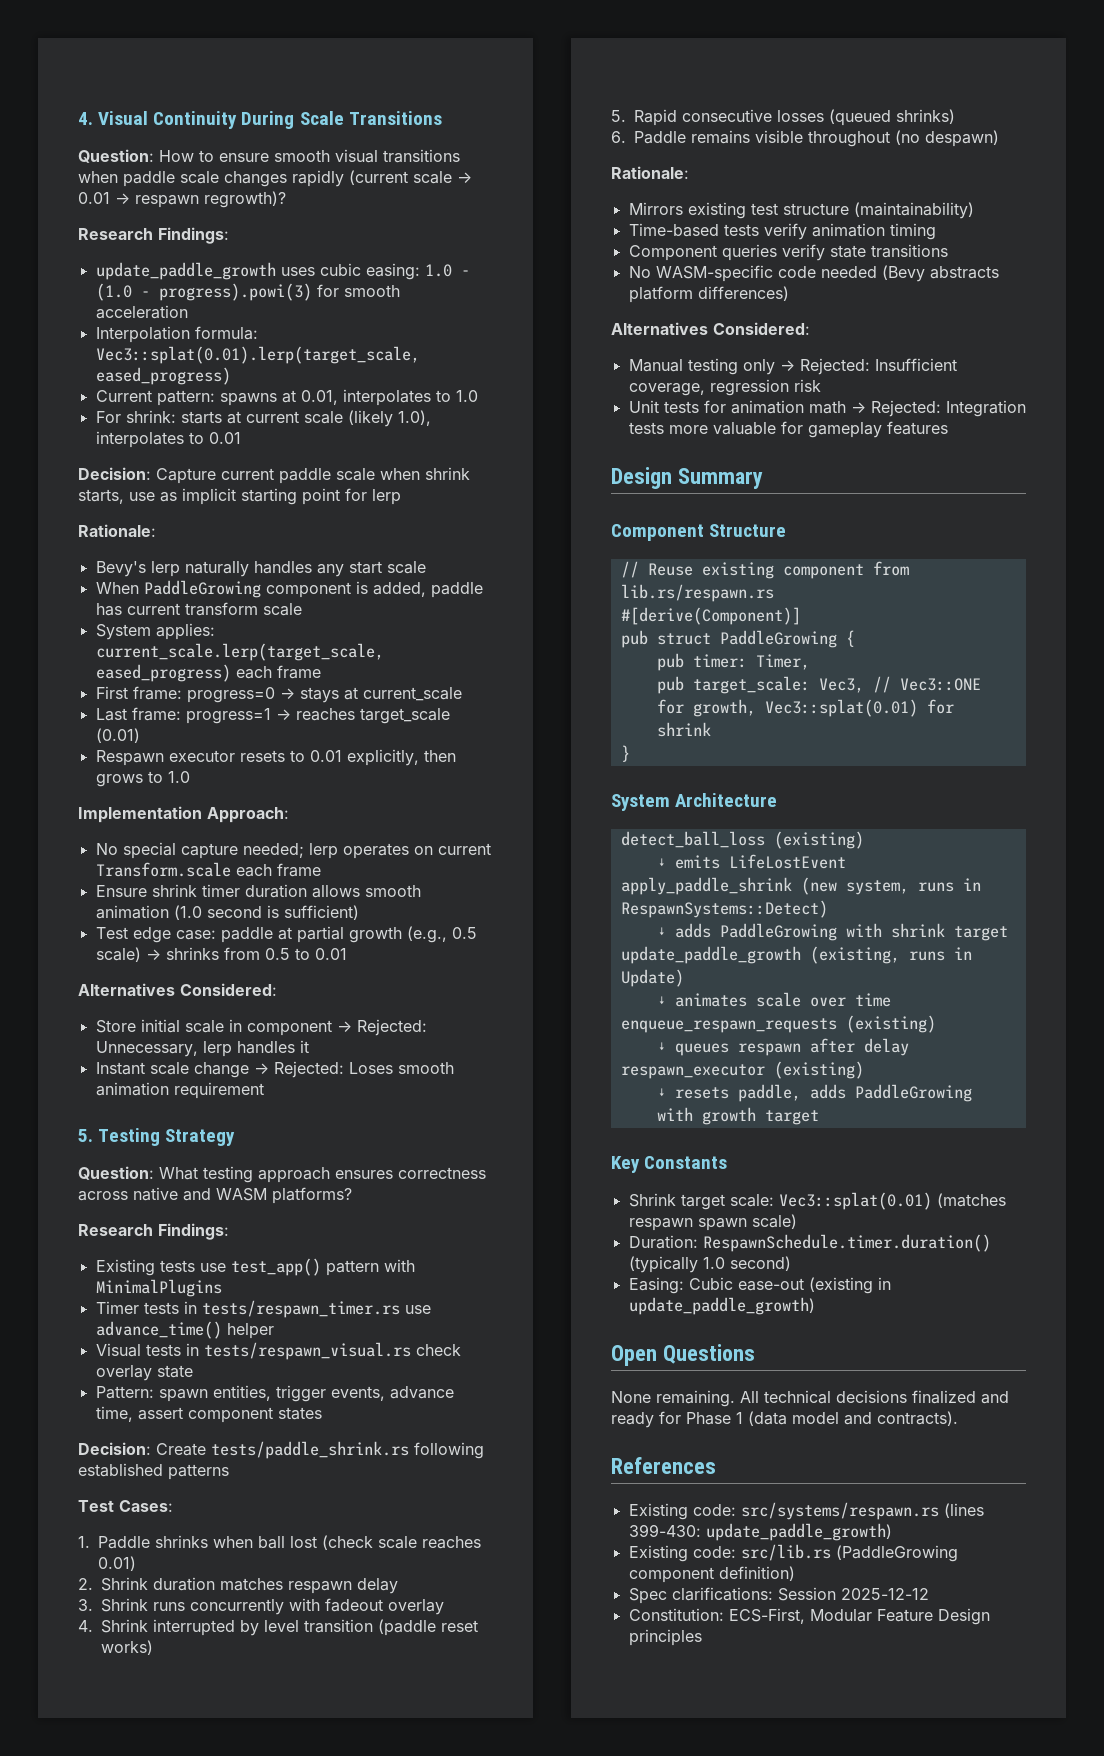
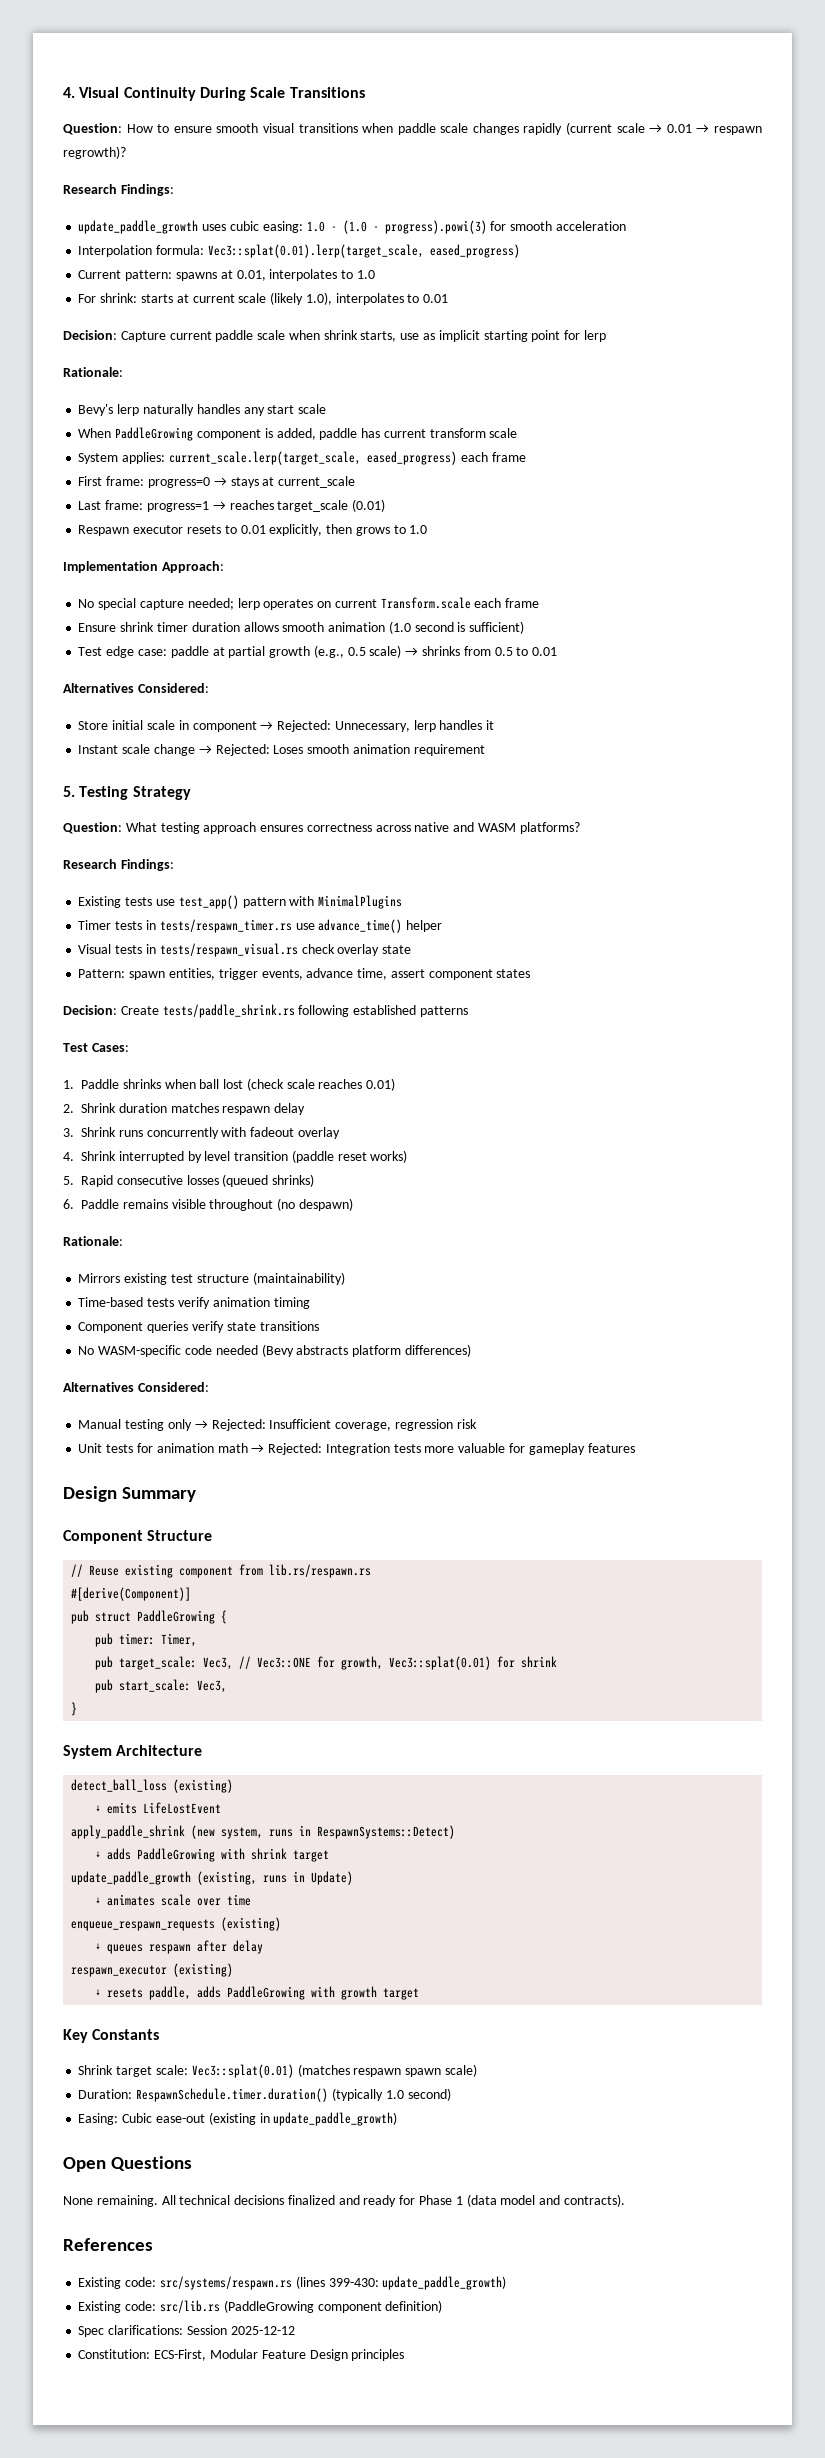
(711, 729) none -> [95,1679,228,1693] // pub start_scale: Vec3,

